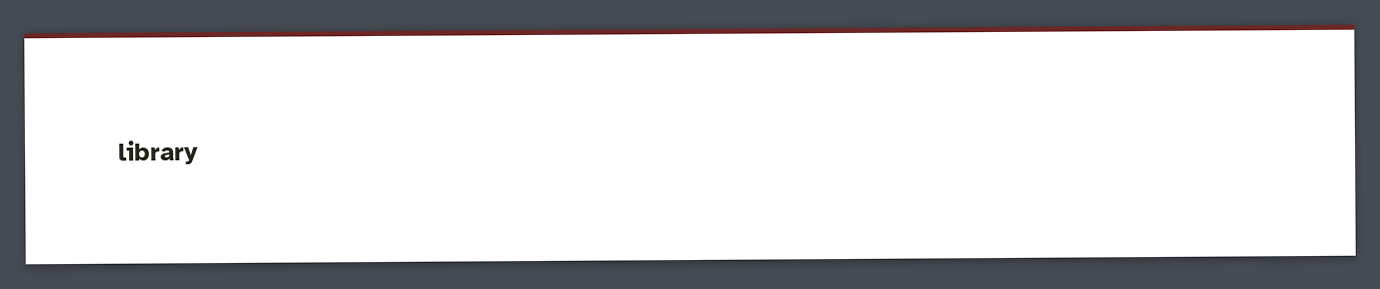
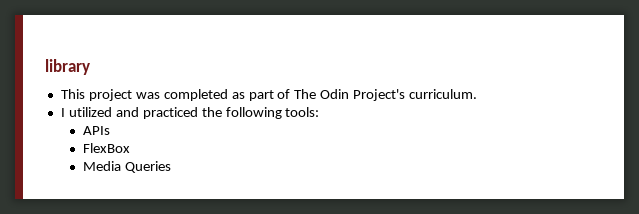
(199, 152) none -> [60,89,478,101] [60,107,320,119] [83,126,111,135] [83,143,131,153] [83,161,172,173] // This project was completed as part of The Odin Project's curriculum. // I utilized and practiced the following tools: // APIs // FlexBox // Media Queries

